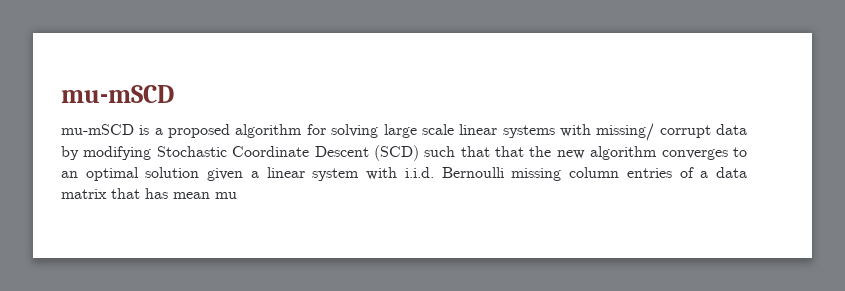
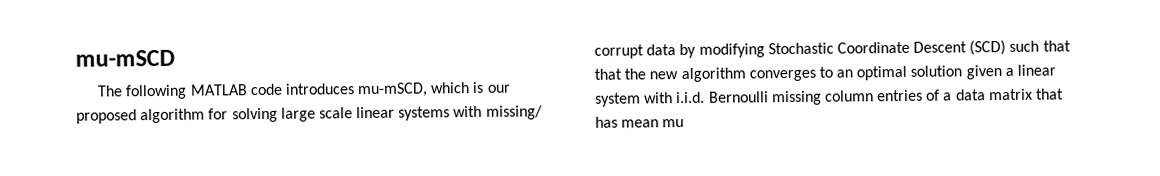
[61,124,163,135] mu-mSCD is a -> [97,81,511,100] The following MATLAB code introduces mu-mSCD, which is our

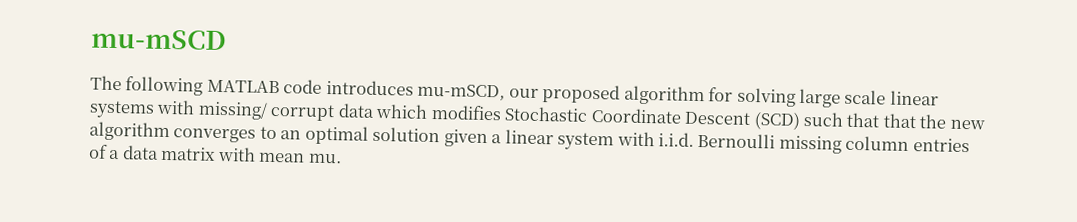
[430,81,485,94] which is -> (506, 92) none
[679,43,765,59] by modifying -> [375,103,502,121] which modifies
[1036,88,1065,100] [595,116,685,128] that has mean mu -> [217,146,342,164] with mean mu.

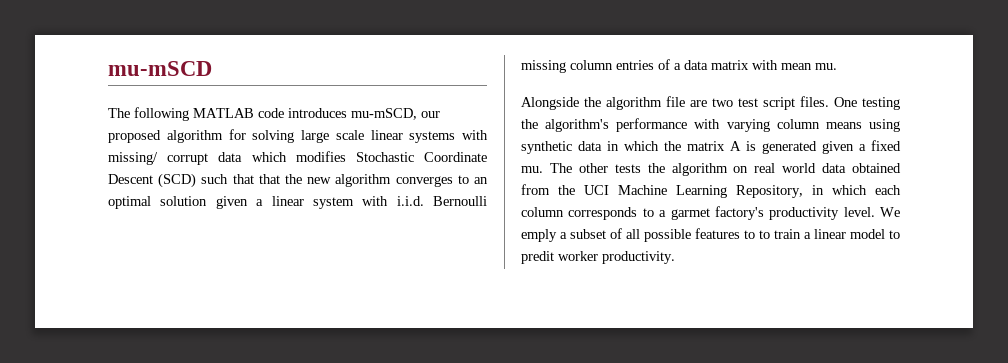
(342, 158) none -> [521,96,900,110] [521,118,900,132] [521,140,901,154] [521,163,901,176] [521,184,901,198] [521,206,900,220] [521,228,900,242] [521,251,675,264] // Alongside the algorithm file are two test script files. One testing the algorithm's performance with varying column means using synthetic data in which the matrix A is generated given a fixed mu. The other tests the algorithm on real world data obtained from the UCI Machine Learning Repository, in which each column corresponds to a garmet factory's productivity level. We emply a subset of all possible features to to train a linear model to predit worker productivity.

